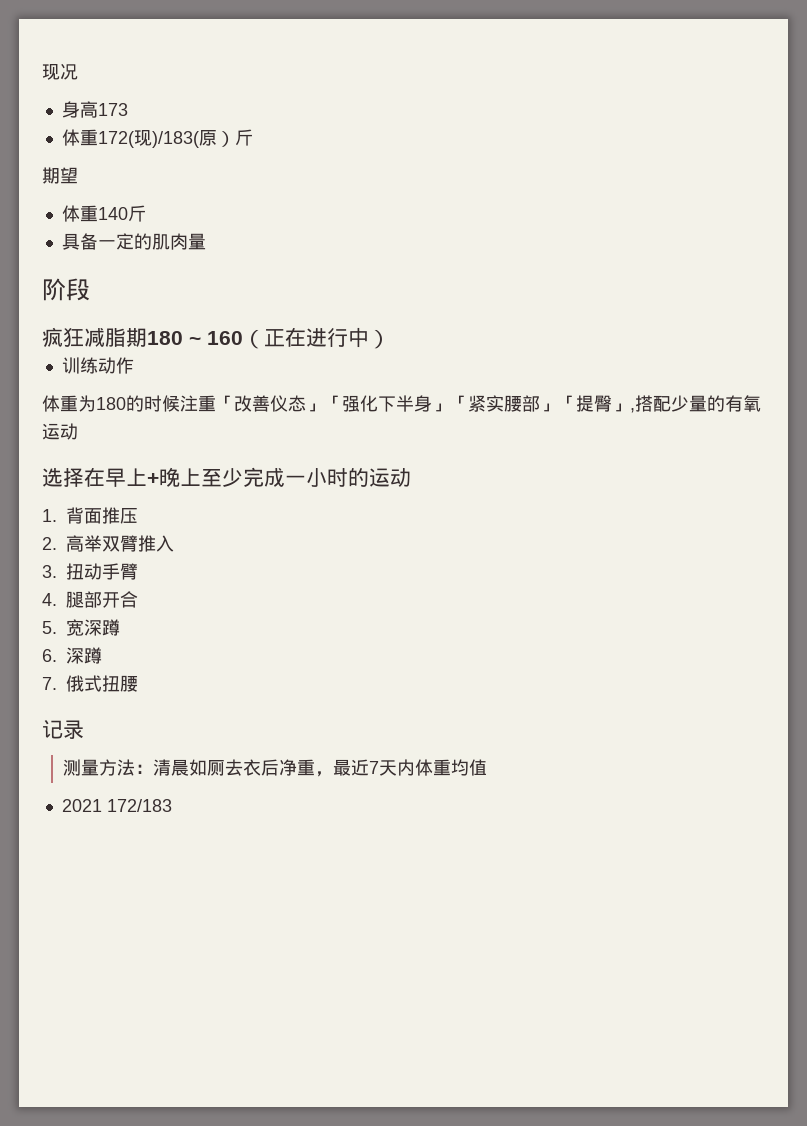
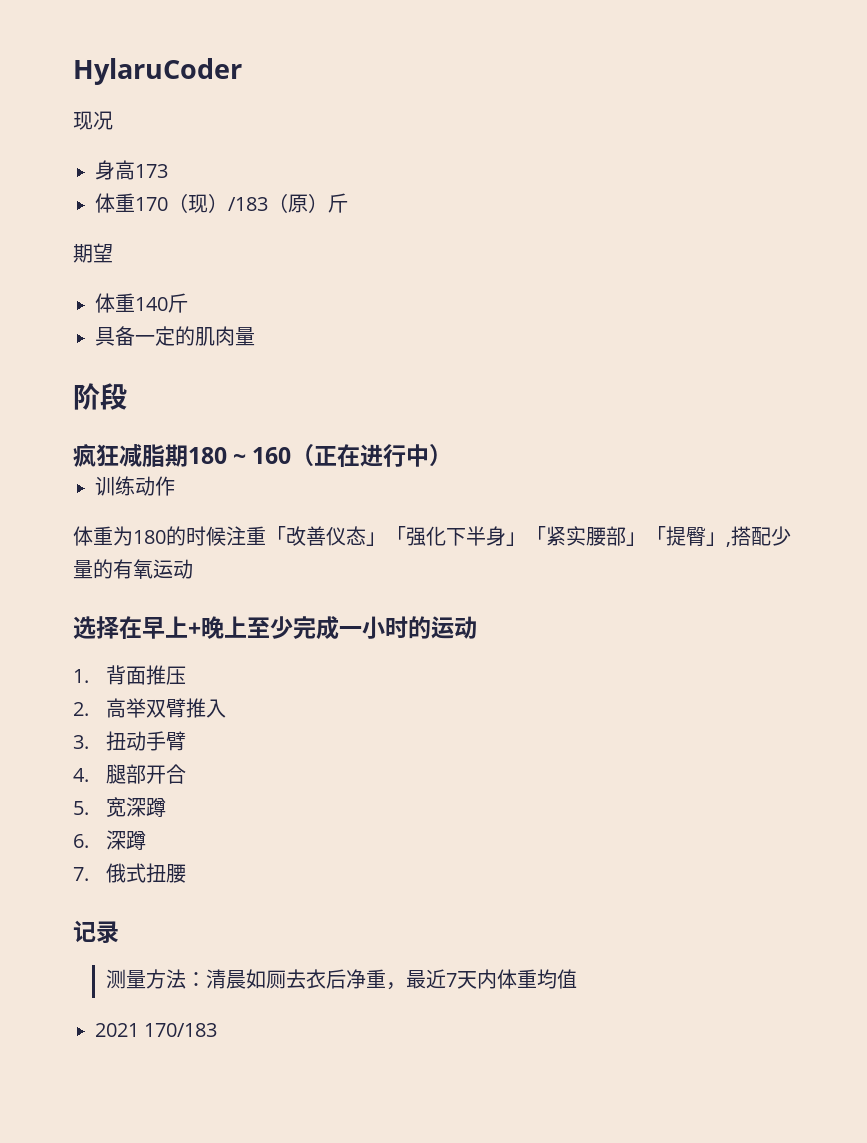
(42, 72) none -> [73,58,242,85] HylaruCoder //
[97,130,199,148] 172(现)/183( -> [135,193,288,213] 170（现）/183（
[106,799,172,812] 172/183 -> [144,1023,218,1037] 170/183

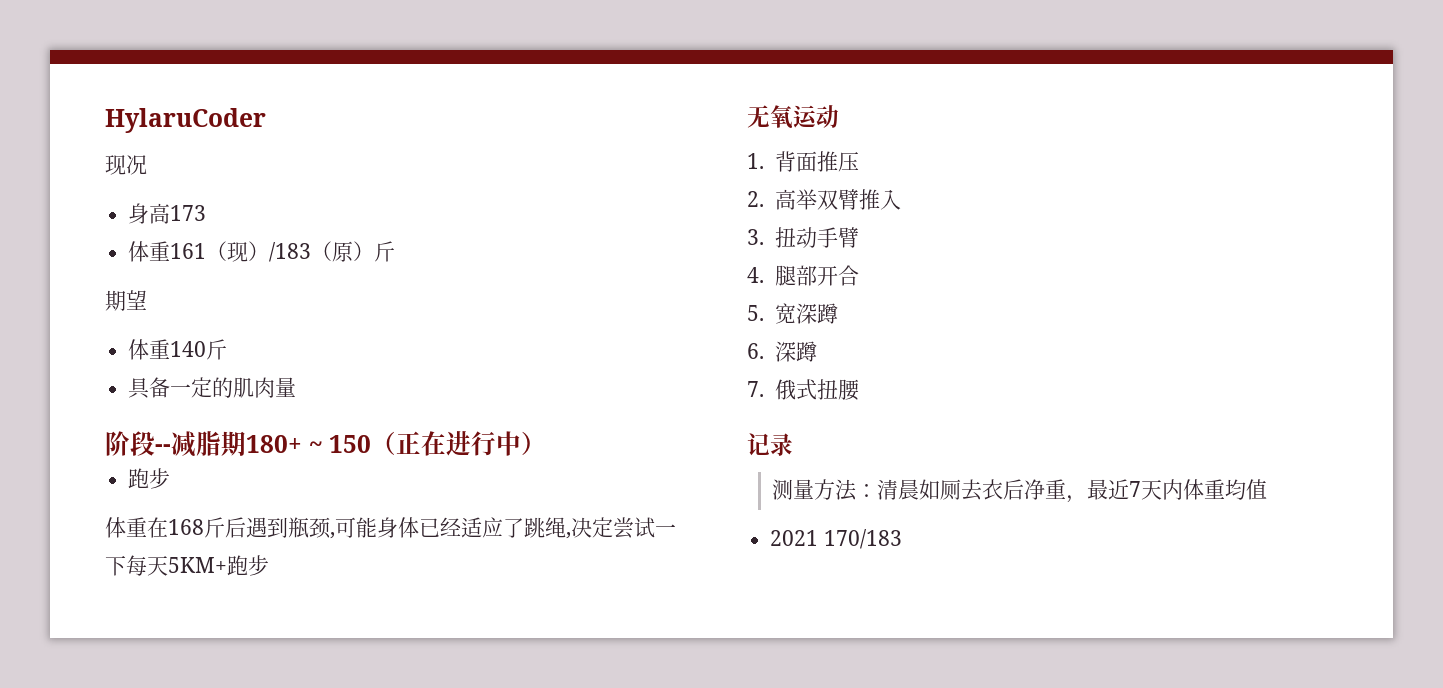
[135,197,168,211] 170 -> [170,243,207,259] 161
[73,444,292,467] // 疯狂减脂期180 ~ 160 -> [155,431,372,457] --减脂期180+ ~ 150
[95,476,175,496] [73,526,791,547] [73,559,193,579] [73,616,431,640] 训练动作 // 体重为180的时候注重「改善仪态」「强化下半身」「紧实腰部」「提臀」,搭配少量的有氧运动 // 选择在早上+晚上至少完成一小时的 -> [128,468,171,489] [105,517,676,539] [105,555,269,576] [747,105,793,129] 跑步 // 体重在168斤后遇到瓶颈,可能身体已经适应了跳绳,决定尝试一下每天5KM+跑步 // 无氧

